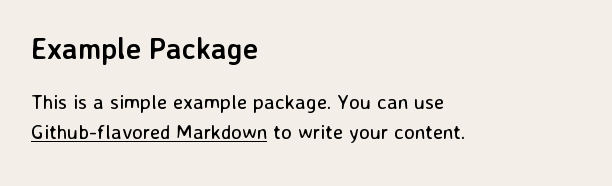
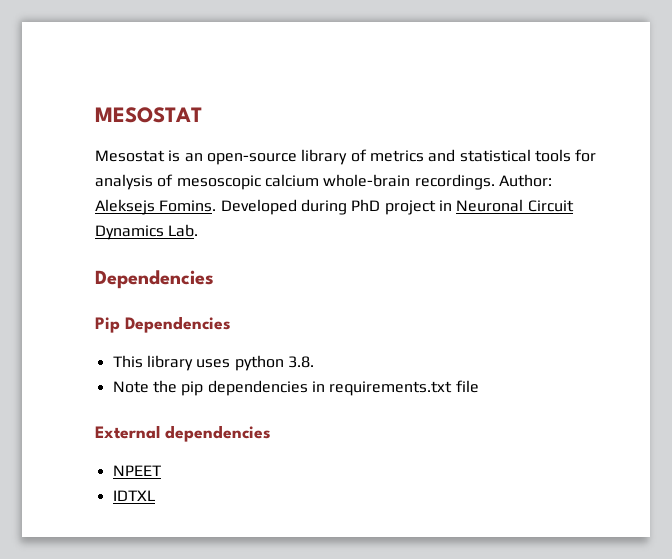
[31,37,258,65] [31,95,444,113] [31,125,465,143] Example Package // This is a simple example package. You can use Github-flavored Markdown to write your content. -> [95,107,202,123] [95,149,597,165] [95,174,552,190] [95,199,574,215] [95,224,199,240] [95,270,214,289] [95,316,231,333] [112,355,314,371] [112,380,479,396] [95,425,271,442] [112,465,161,476] [112,490,155,501] MESOSTAT // Mesostat is an open-source library of metrics and statistical tools for analysis of mesoscopic calcium whole-brain recordings. Author: Aleksejs Fomins. Developed during PhD project in Neuronal Circuit Dynamics Lab. // Dependencies // Pip Dependencies // This library uses python 3.8. // Note the pip dependencies in requirements.txt file // External dependencies // NPEET // IDTXL

